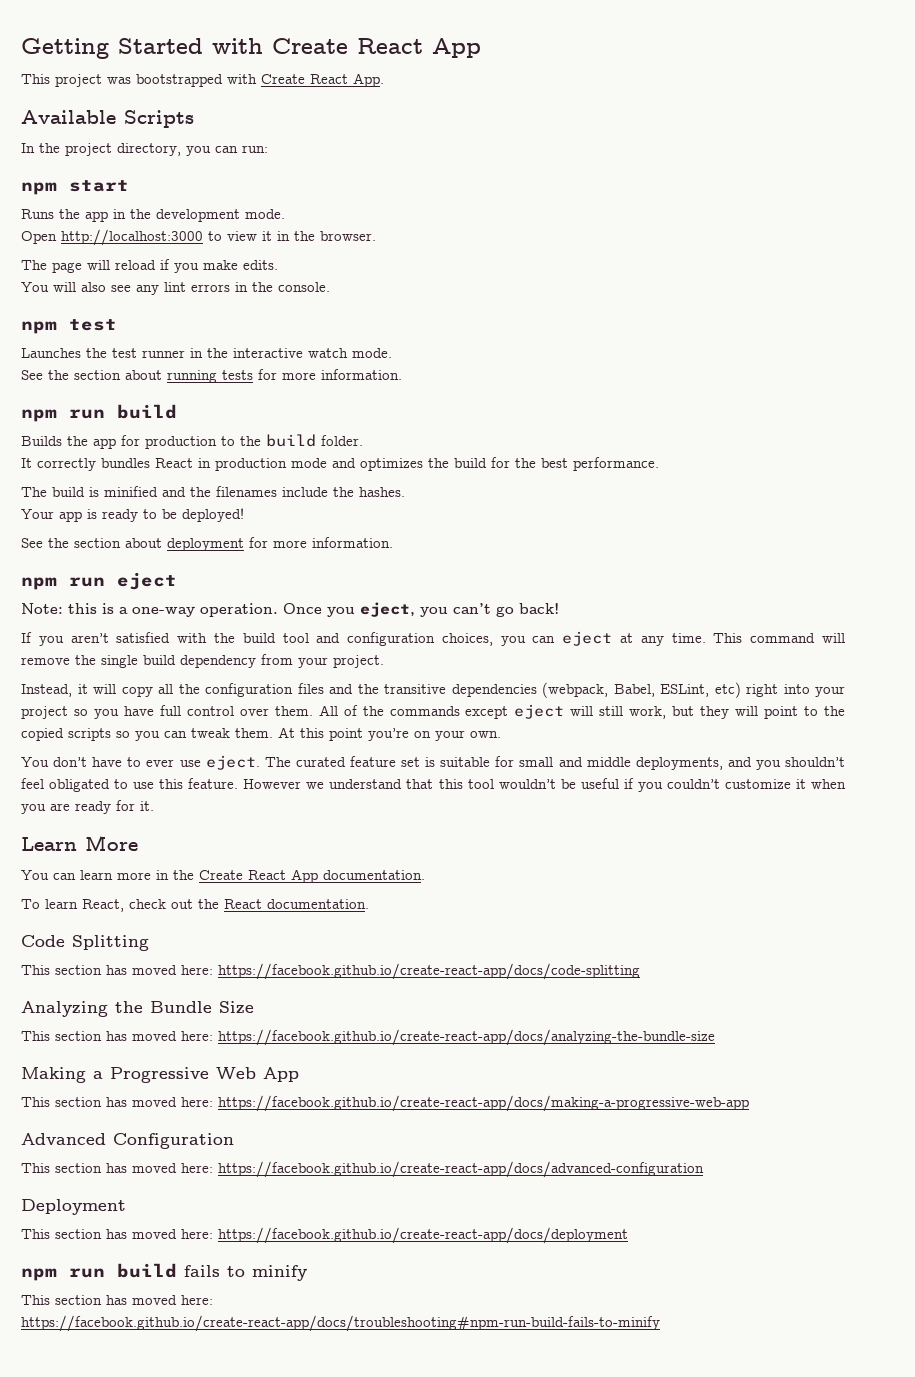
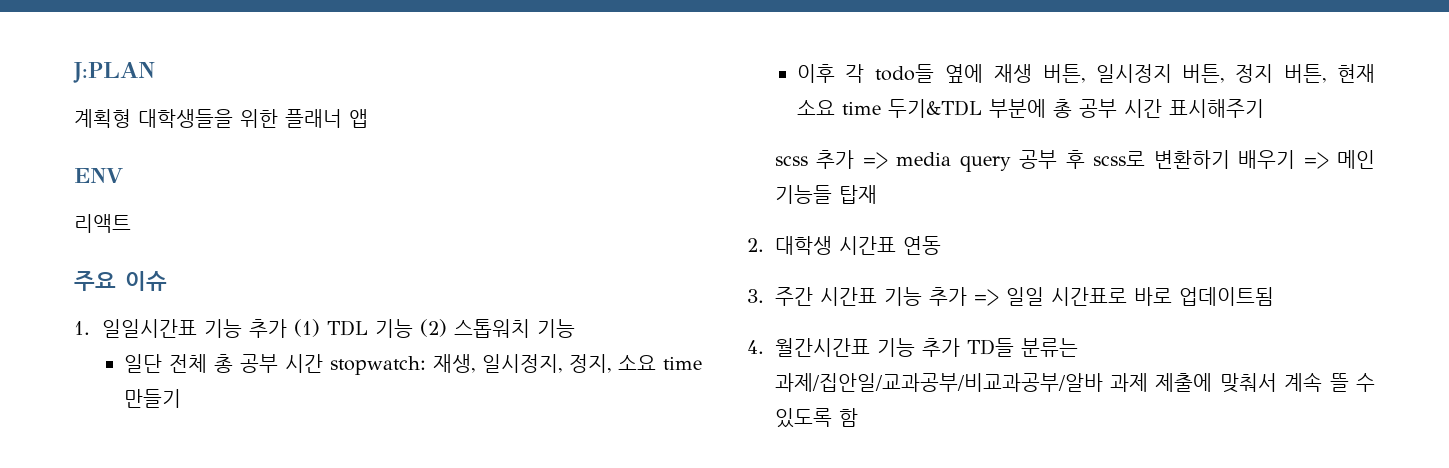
[21,38,481,59] [21,73,384,87] [21,110,194,128] [21,143,268,156] [21,180,129,195] [21,209,285,222] [21,229,376,246] [21,259,278,273] [21,282,330,295] [21,319,117,334] [21,348,392,358] [21,369,402,383] [21,404,177,422] [21,434,363,449] [21,457,659,471] [21,486,405,497] [21,508,244,522] [21,537,393,551] [21,572,177,590] [21,602,559,617] [21,631,845,646] [21,654,384,668] [21,682,845,698] [21,704,846,719] [21,727,501,741] [21,755,846,770] [21,778,846,792] [21,800,154,814] [21,835,138,851] [21,869,425,883] [21,899,369,912] [21,935,149,951] [21,963,640,980] [21,1001,254,1017] [21,1029,715,1046] [21,1067,299,1083] [21,1095,749,1112] [21,1133,234,1149] [21,1161,704,1178] [21,1199,126,1215] [21,1227,628,1244] [21,1263,307,1281] [21,1295,213,1305] [21,1315,660,1332] Getting Started with Create React App // This project was bootstrapped with Create React App. // Available Scripts // In the project directory, you can run: // npm start // Runs the app in the development mode. // Open http://localhost:3000 to view it in the browser. // The page will reload if you make edits. // You will also see any lint errors in the console. // npm test // Launches the test runner in the interactive watch mode. // See the section about running tests for more information. // npm run build // Builds the app for production to the build folder. // It correctly bundles React in production mode and optimizes the build for the best performance. // The build is minified and the filenames include the hashes. // Your app is ready to be deployed! // See the section about deployment for more information. // npm run eject // Note: this is a one-way operation. Once you eject, you can’t go back! // If you aren’t satisfied with the build tool and configuration choices, you can eject at any time. This command will remove the single build dependency from your project. // Instead, it will copy all the configuration files and the transitive dependencies (webpack, Babel, ESLint, etc) right into your project so you have full control over them. All of the commands except eject will still work, but they will point to the copied scripts so you can tweak them. At this point you’re on your own. // You don’t have to ever use eject. The curated feature set is suitable for small and middle deployments, and you shouldn’t feel obligated to use this feature. However we understand that this tool wouldn’t be useful if you couldn’t customize it when you are ready for it. // Learn More // You can learn more in the Create React App documentation. // To learn React, check out the React documentation. // Code Splitting // This section has moved here: https://facebook.github.io/create-react-app/docs/code-splitting // Analyzing the Bundle Size // This section has moved here: https://facebook.github.io/create-react-app/docs/analyzing-the-bundle-size // Making a Progressive Web App // This section has moved here: https://facebook.github.io/create-react-app/docs/making-a-progressive-web-app // Advanced Configuration // This section has moved here: https://facebook.github.io/create-react-app/docs/advanced-configuration // Deployment // This section has moved here: https://facebook.github.io/create-react-app/docs/deployment // npm run build fails to minify // This section has moved here: https://facebook.github.io/create-react-app/docs/troubleshooting#npm-run-build-fails-to-minify -> [73,62,155,83] [74,109,368,128] [74,168,123,183] [74,214,131,233] [74,271,167,291] [74,319,575,338] [123,354,702,375] [123,389,181,408] [796,64,1375,83] [796,99,1264,118] [774,150,1375,172] [774,185,877,204] [747,236,941,255] [747,287,1274,306] [747,338,1078,357] [774,372,1375,393] [774,408,858,428] J:PLAN // 계획형 대학생들을 위한 플래너 앱 // ENV // 리액트 // 주요 이슈 // 1. 일일시간표 기능 추가 (1) TDL 기능 (2) 스톱워치 기능 // 일단 전체 총 공부 시간 stopwatch: 재생, 일시정지, 정지, 소요 time 만들기 // 이후 각 todo들 옆에 재생 버튼, 일시정지 버튼, 정지 버튼, 현재 소요 time 두기&TDL 부분에 총 공부 시간 표시해주기 // scss 추가 => media query 공부 후 scss로 변환하기 배우기 => 메인 기능들 탑재 // 2. 대학생 시간표 연동 // 3. 주간 시간표 기능 추가 => 일일 시간표로 바로 업데이트됨 // 4. 월간시간표 기능 추가 TD들 분류는 과제/집안일/교과공부/비교과공부/알바 과제 제출에 맞춰서 계속 뜰 수 있도록 함

